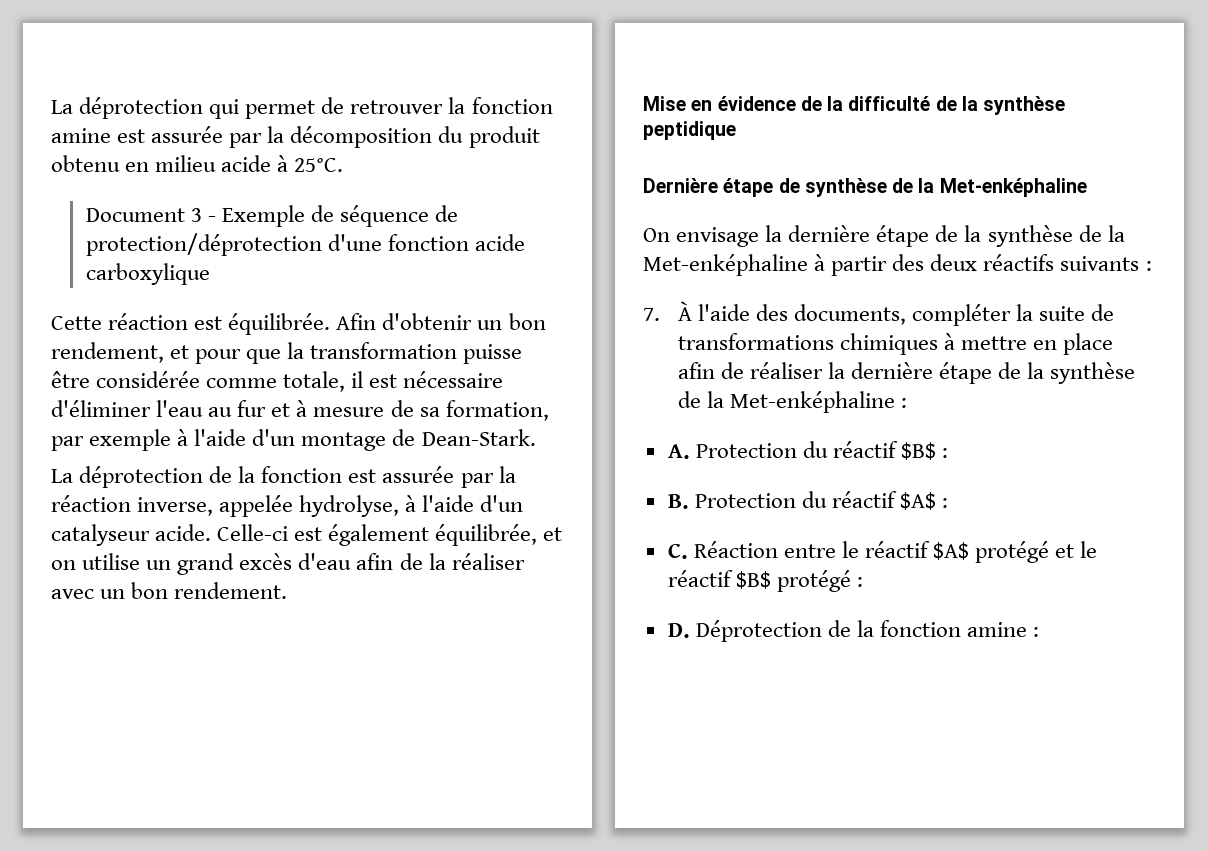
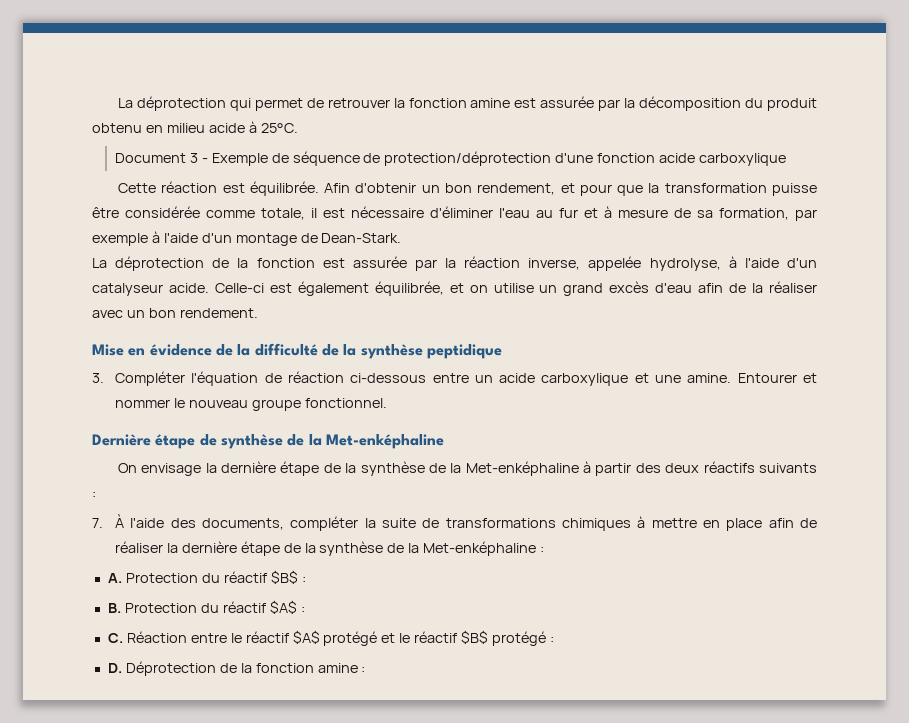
(736, 130) none -> [92,371,817,386] [114,398,387,411] // 3. Compléter l'équation de réaction ci-dessous entre un acide carboxylique et une amine. Entourer et nommer le nouveau groupe fonctionnel.

